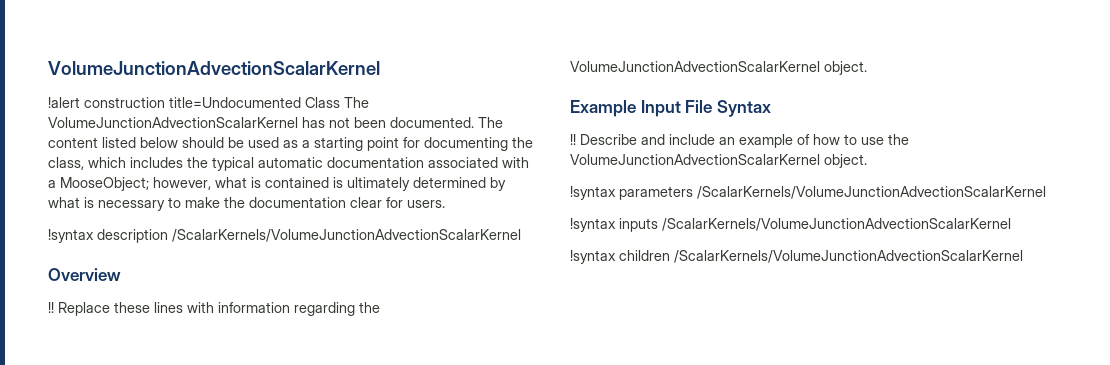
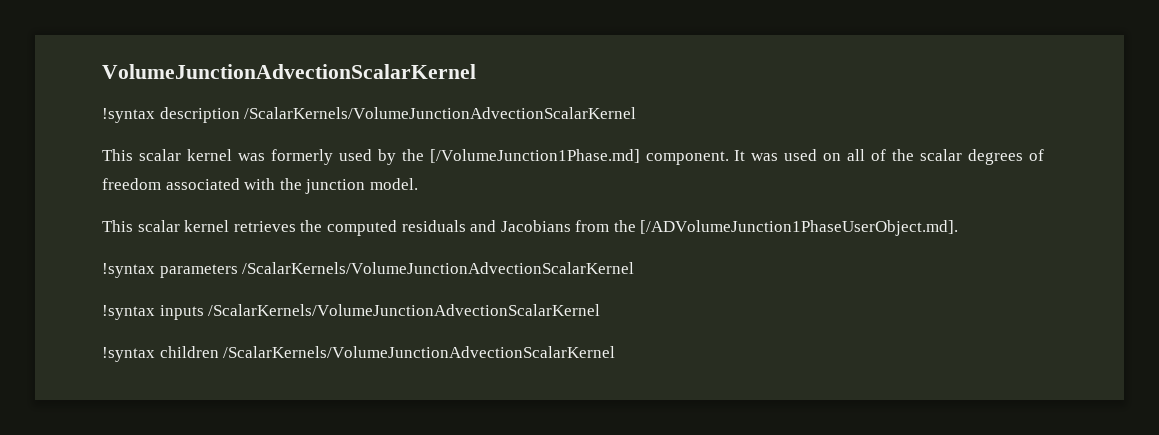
[48,97,369,108] [48,117,503,128] [48,137,533,151] [48,157,529,171] [48,177,506,191] [48,197,445,211] [48,229,521,243] [48,268,121,281] [48,302,380,316] [570,61,867,75] [570,100,771,117] [570,134,909,148] [570,154,867,168] !alert construction title=Undocumented Class The VolumeJunctionAdvectionScalarKernel has not been documented. The content listed below should be used as a starting point for documenting the class, which includes the typical automatic documentation associated with a MooseObject; however, what is contained is ultimately determined by what is necessary to make the documentation clear for users. // !syntax description /ScalarKernels/VolumeJunctionAdvectionScalarKernel // Overview // !! Replace these lines with information regarding the VolumeJunctionAdvectionScalarKernel object. // Example Input File Syntax // !! Describe and include an example of how to use the VolumeJunctionAdvectionScalarKernel object. -> [102,107,637,123] [102,149,1044,165] [102,178,418,194] [102,220,959,236] !syntax description /ScalarKernels/VolumeJunctionAdvectionScalarKernel // This scalar kernel was formerly used by the [/VolumeJunction1Phase.md] component. It was used on all of the scalar degrees of freedom associated with the junction model. // This scalar kernel retrieves the computed residuals and Jacobians from the [/ADVolumeJunction1PhaseUserObject.md].

